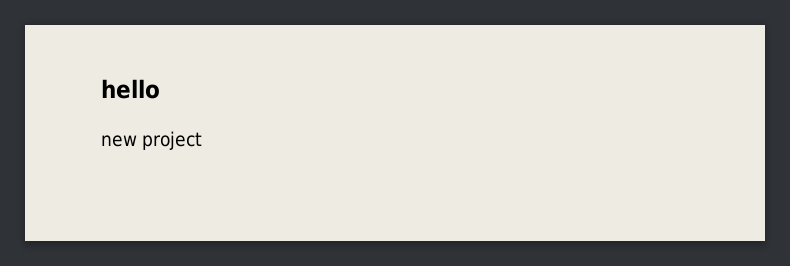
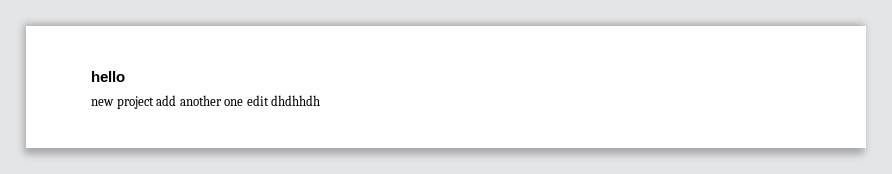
(203, 140) none -> [156,95,321,106] add another one edit dhdhhdh

